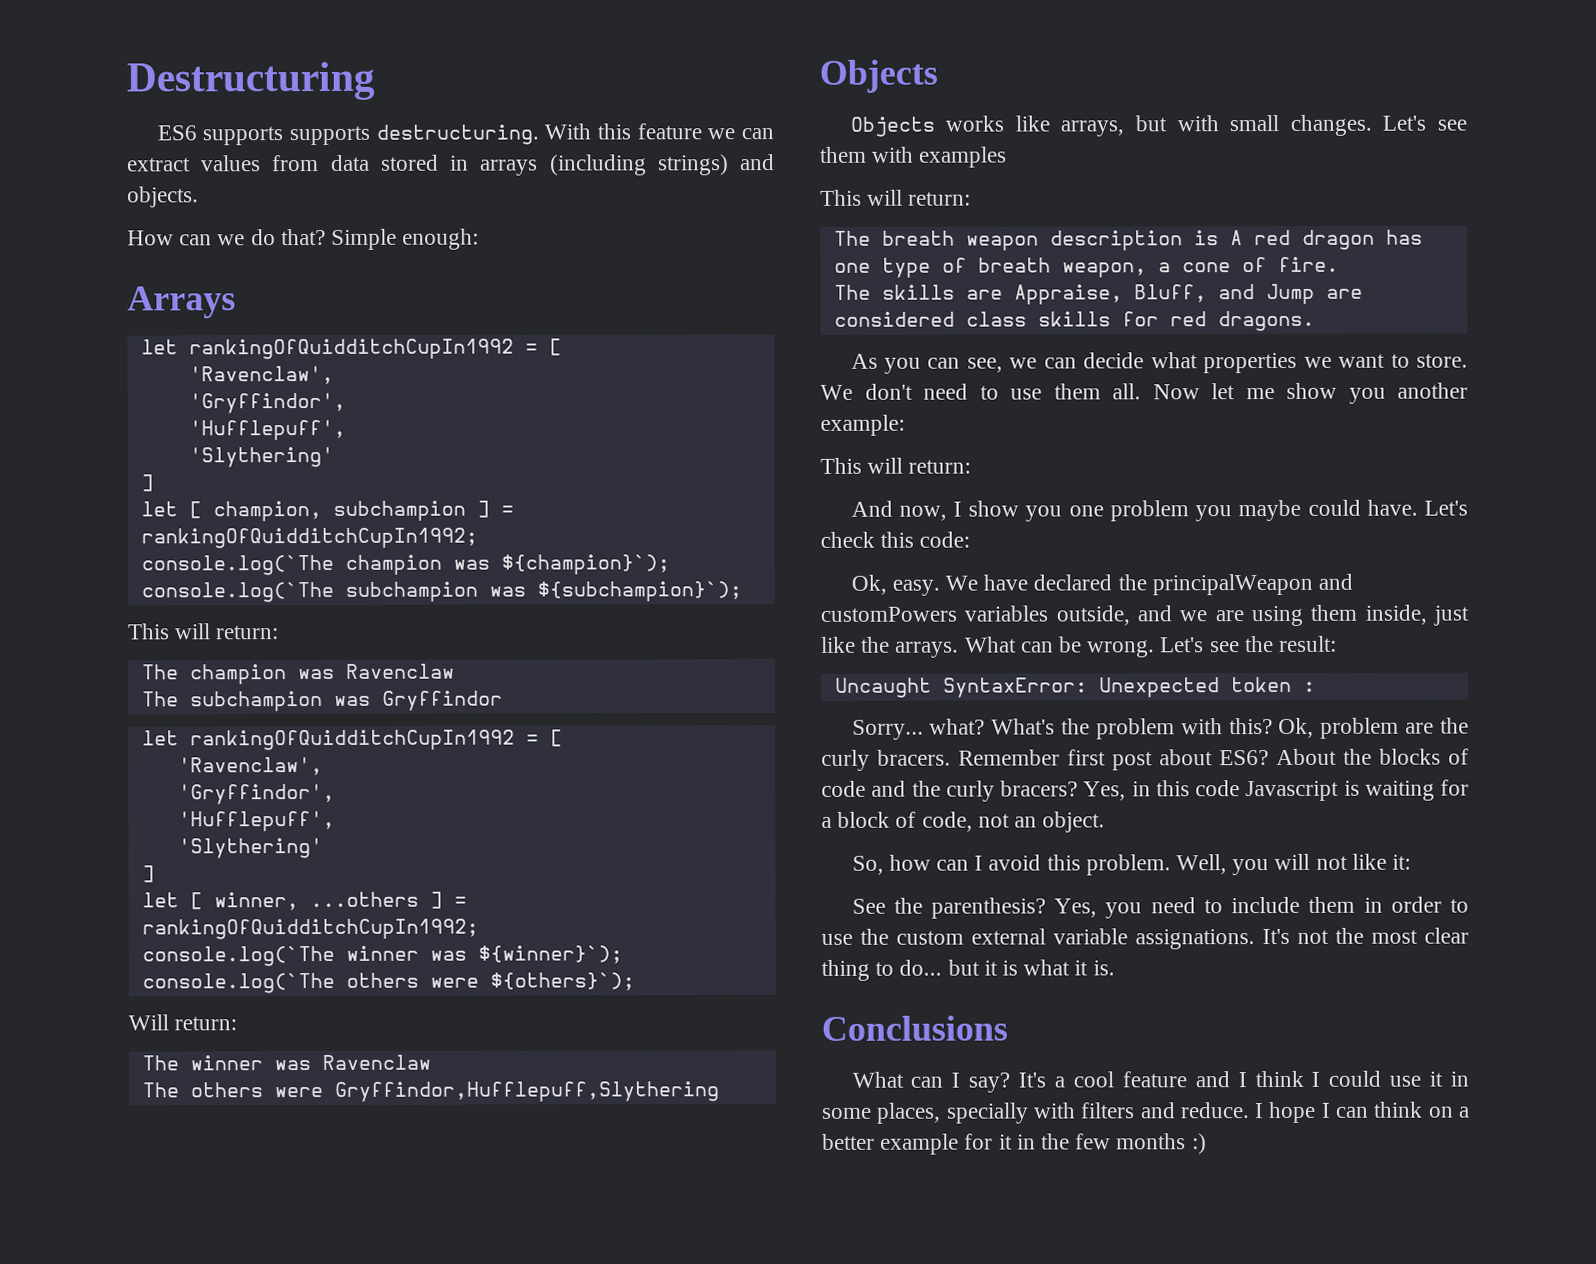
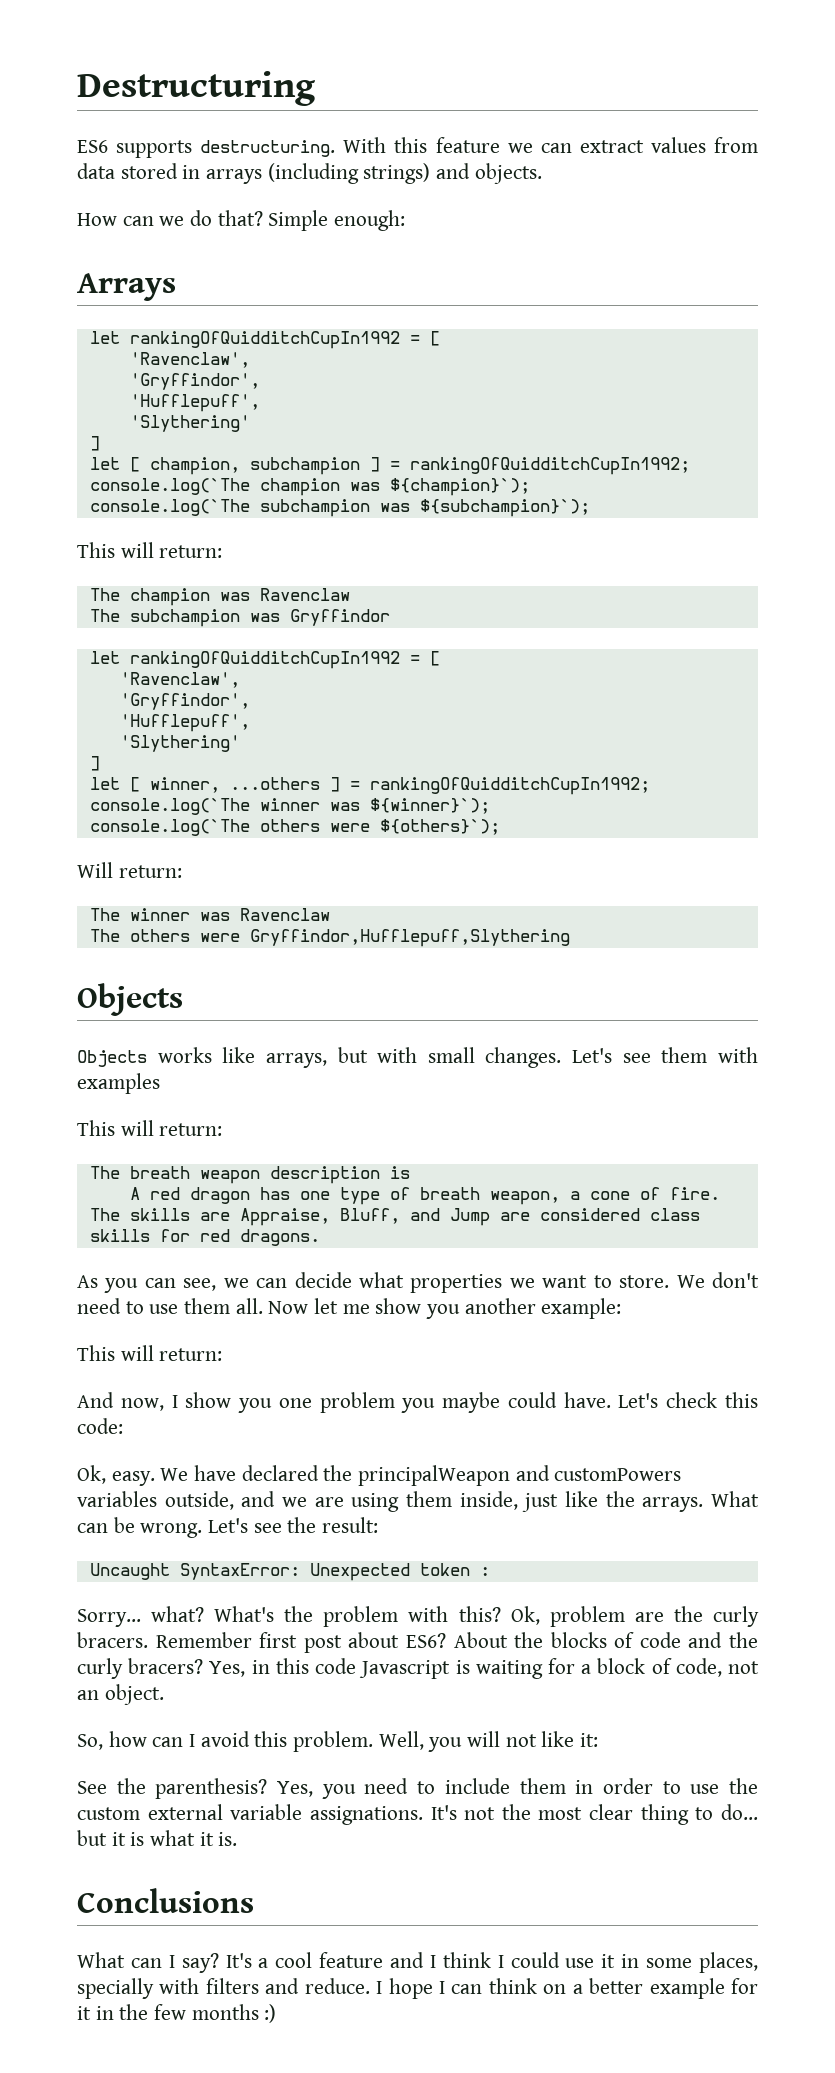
[288,125,370,146] supports -> (193, 149) none
(1219, 238) none -> (410, 1172) //

